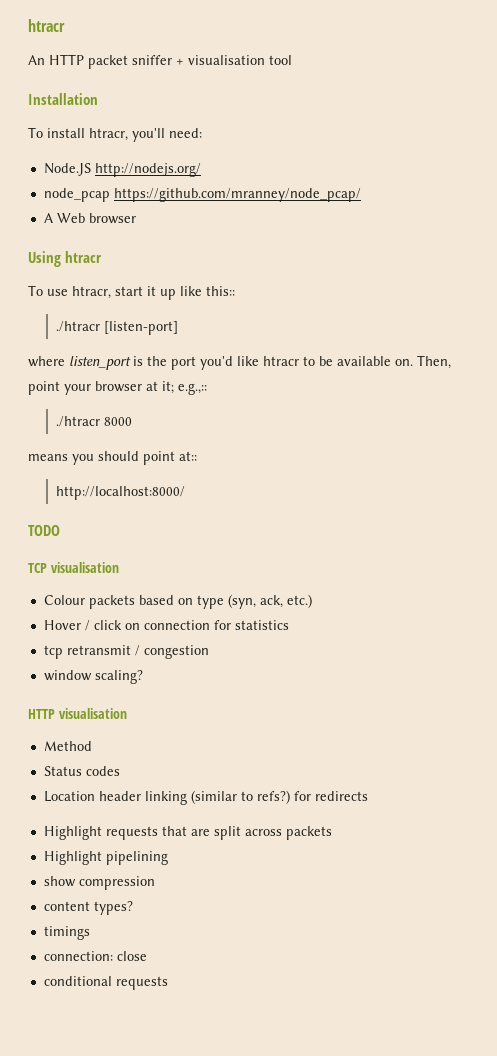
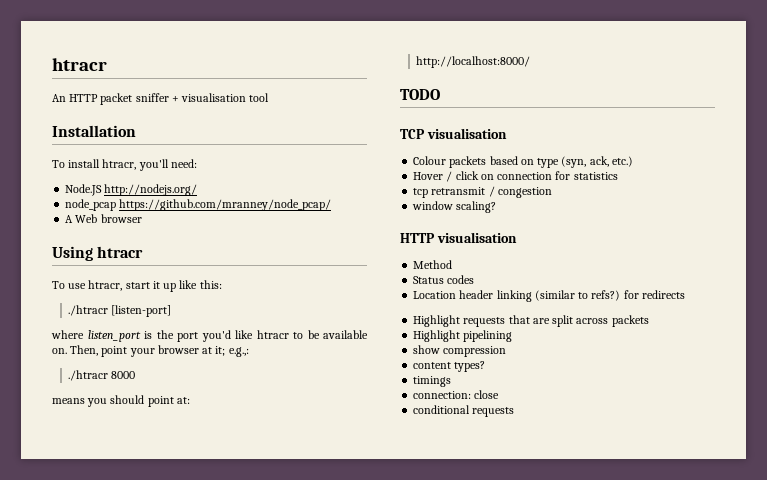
[206,286,235,296] this:: -> [199,280,222,289] this:
[178,383,207,395] e.g.,:: -> [228,347,249,357] e.g.,:
[179,451,197,461] at:: -> [176,397,190,404] at:

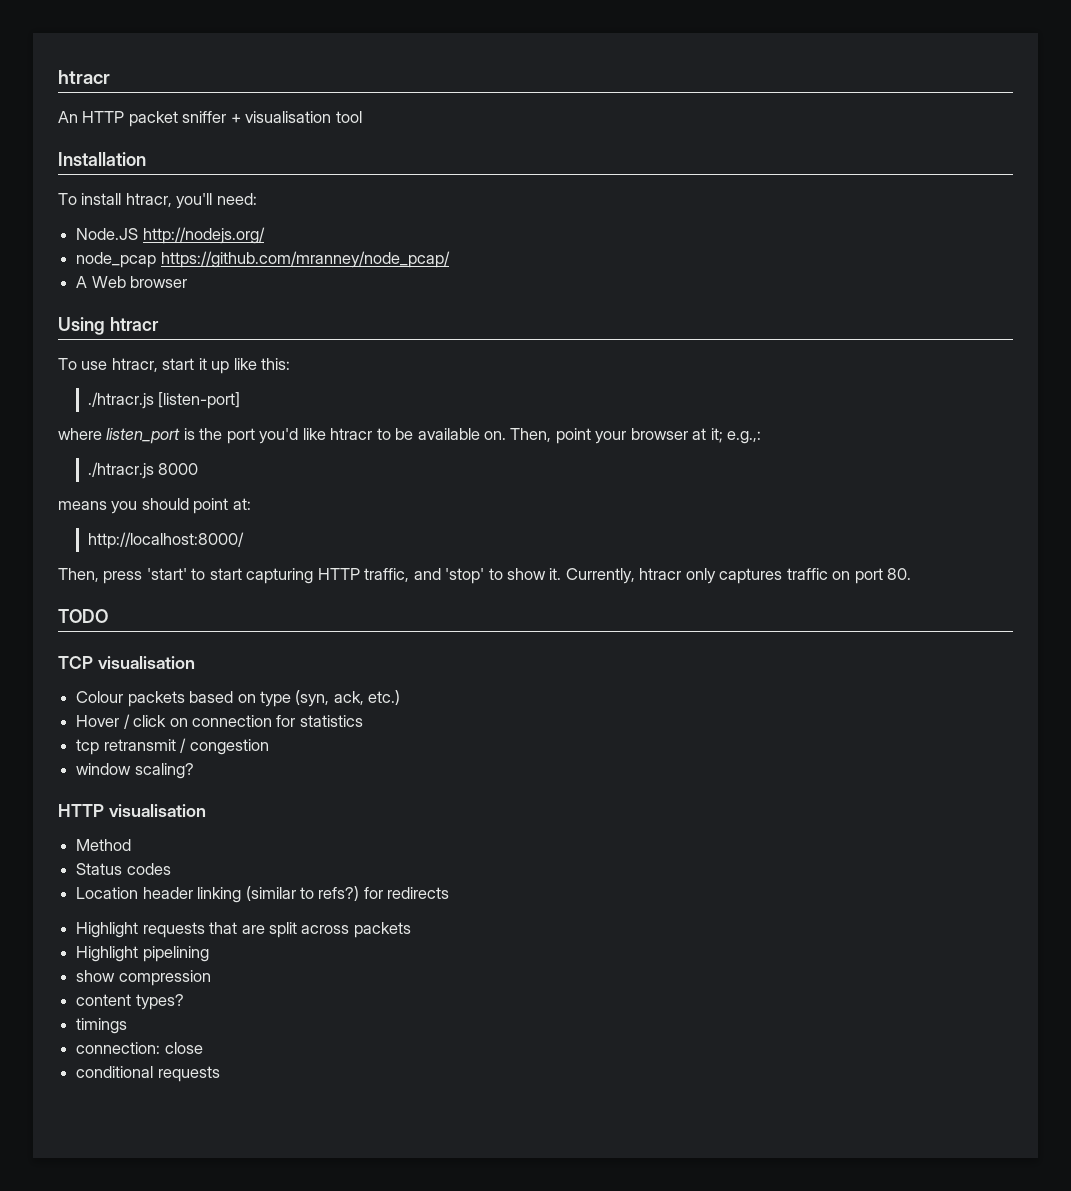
[67,305,108,316] ./htracr -> [87,392,154,409] ./htracr.js
[67,370,108,381] ./htracr -> [87,462,154,479] ./htracr.js
(530, 62) none -> [58,568,912,584] // Then, press 'start' to start capturing HTTP traffic, and 'stop' to show it. Currently, htracr only captures traffic on port 80.

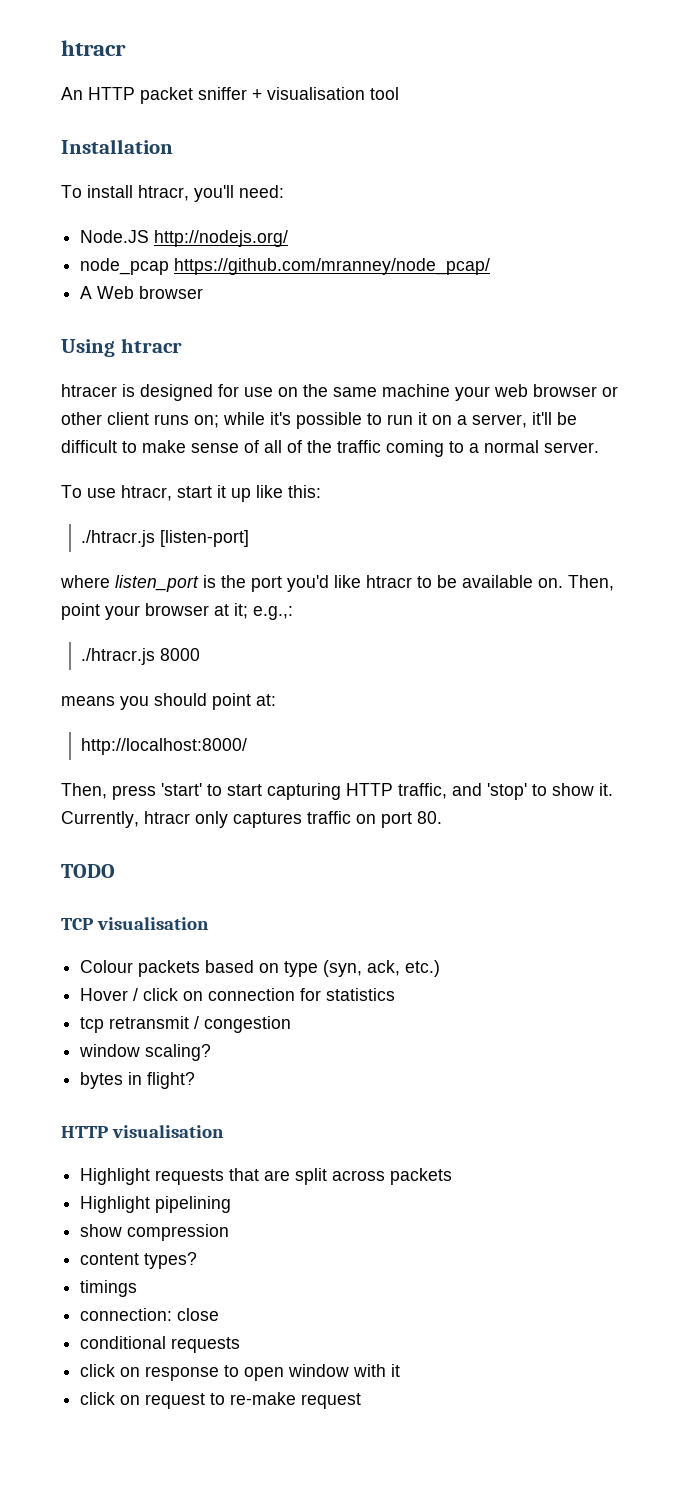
(159, 324) none -> [61,384,618,401] [61,412,577,429] [61,440,599,457] // htracer is designed for use on the same machine your web browser or other client runs on; while it's possible to run it on a server, it'll be difficult to make sense of all of the traffic coming to a normal server.
(194, 771) none -> [80,1072,196,1089] // bytes in flight?
[76,839,132,851] [76,863,171,875] [76,886,450,903] // Method // Status codes // Location header linking (similar to refs?) for redirects -> (225, 1131) none
(220, 1074) none -> [80,1364,401,1381] [80,1392,362,1409] // click on response to open window with it // click on request to re-make request

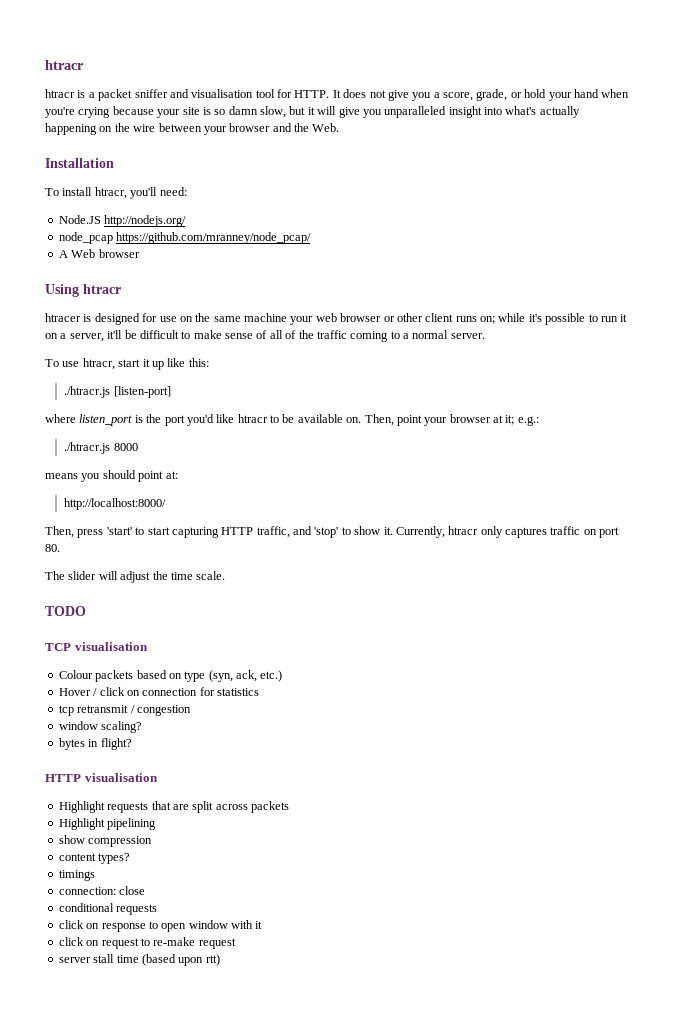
[61,40,126,56] [61,87,135,100] htracr // An HTTP -> [45,60,84,70] [45,89,95,98] htracr // htracr is a
[252,89,262,100] + -> [169,89,189,98] and
(399, 93) none -> [277,89,630,101] [45,106,580,118] [45,123,340,135] for HTTP. It does not give you a score, grade, or hold your hand when you're crying because your site is so damn slow, but it will give you unparalleled insight into what's actually happening on the wire between your browser and the Web.
[253,606,293,620] e.g.,: -> [517,416,539,426] e.g.:
(442, 817) none -> [45,571,226,583] // The slider will adjust the time scale.
(362, 1401) none -> [58,954,220,966] // server stall time (based upon rtt)

